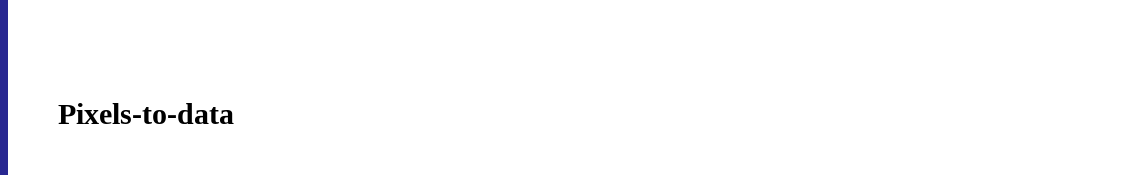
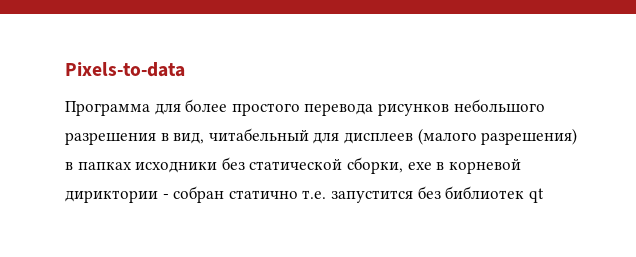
(234, 113) none -> [65,99,545,116] [65,128,578,145] [65,157,521,174] [65,186,544,203] // Программа для более простого перевода рисунков небольшого разрешения в вид, читабельный для дисплеев (малого разрешения) в папках исходники без статической сборки, exe в корневой дириктории - собран статично т.е. запустится без библиотек qt

